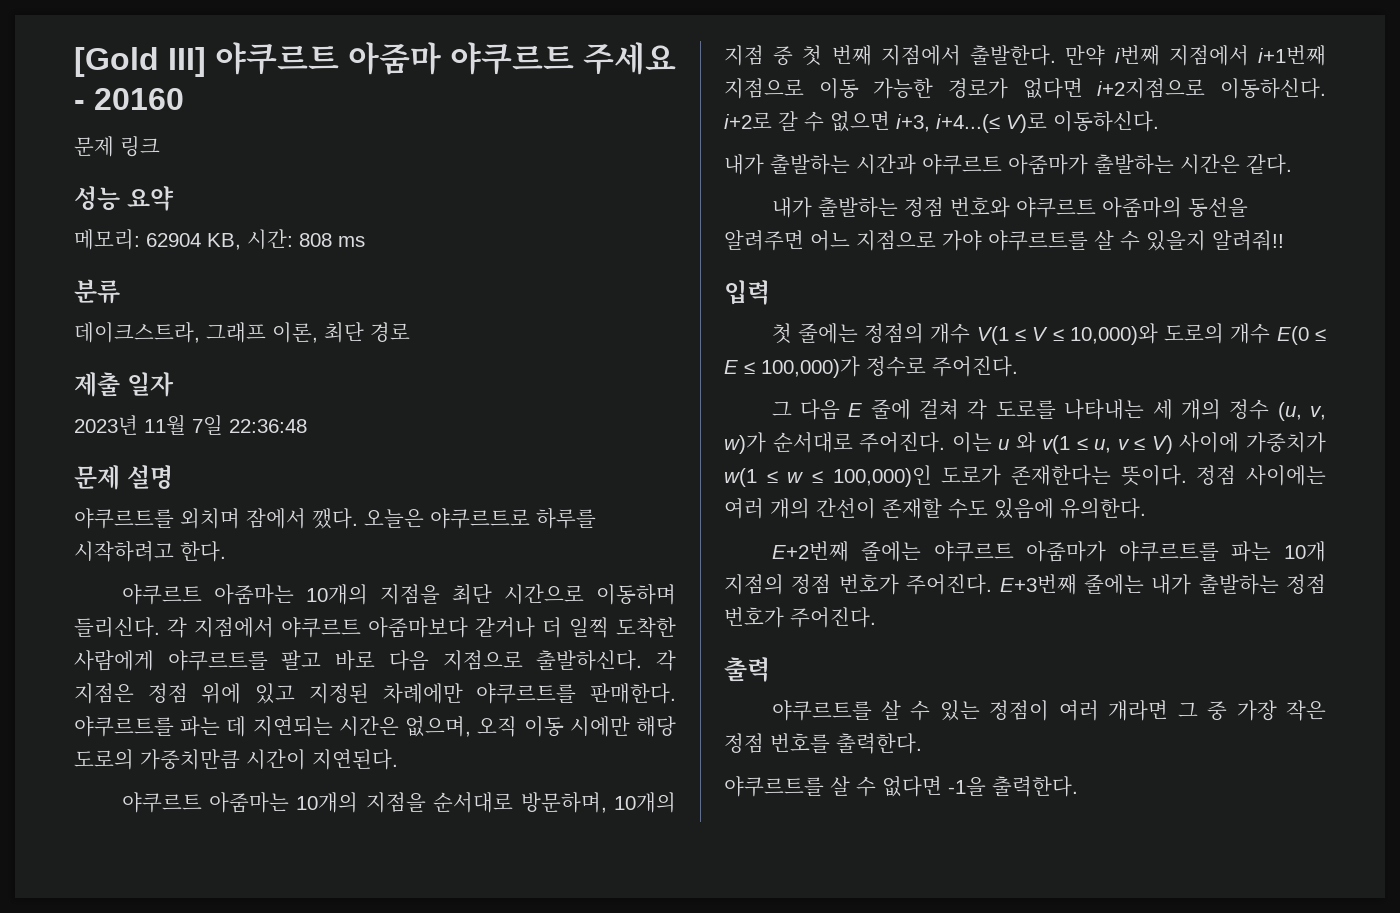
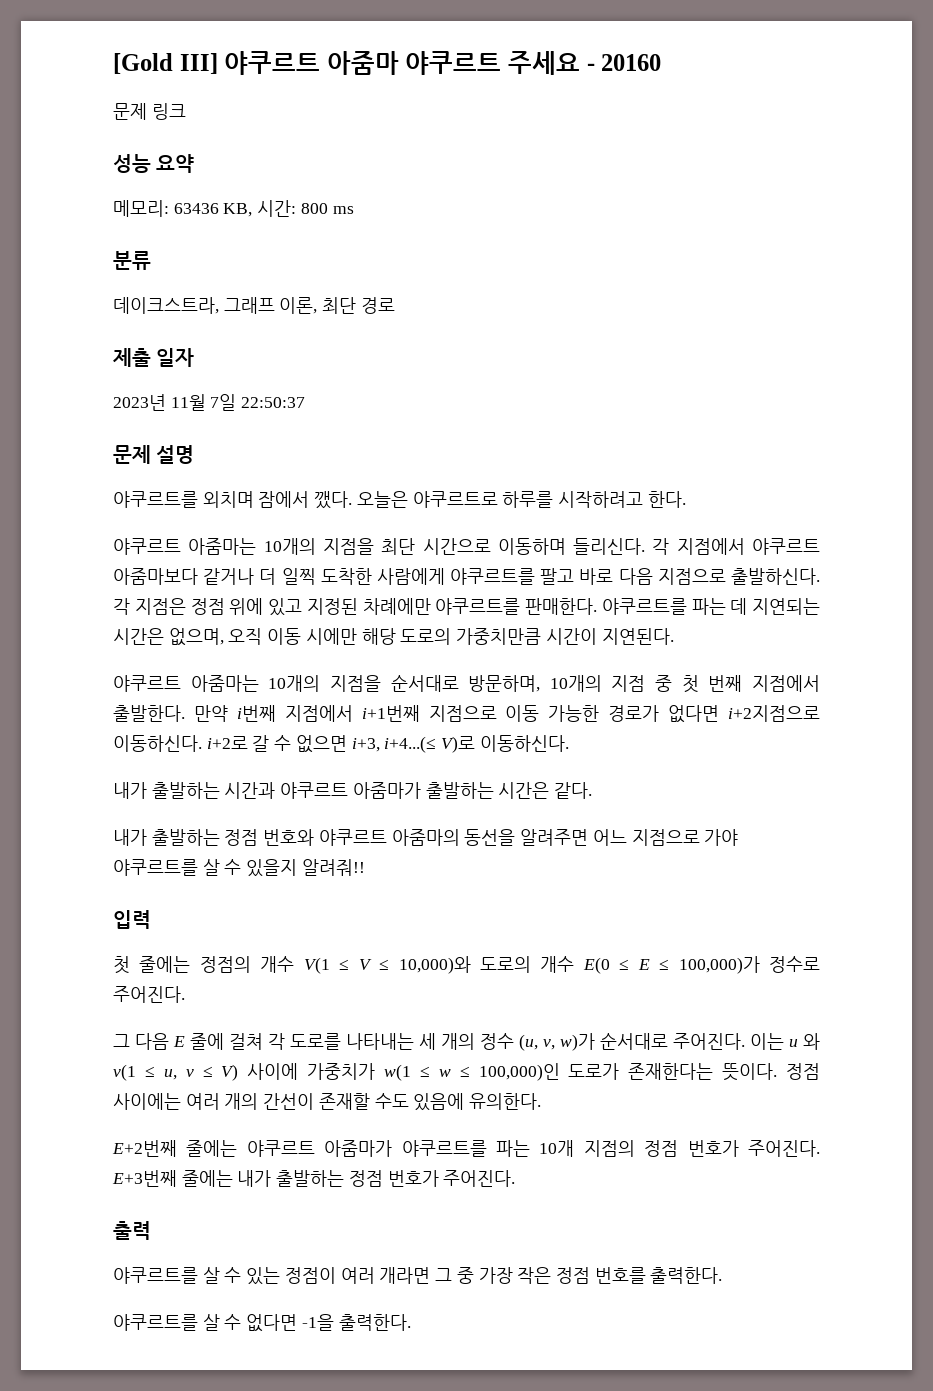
[146,233,201,247] 62904 -> [173,203,219,214] 63436
[299,233,332,247] 808 -> [300,203,328,214] 800
[229,419,307,433] 22:36:48 -> [241,397,306,408] 22:50:37

